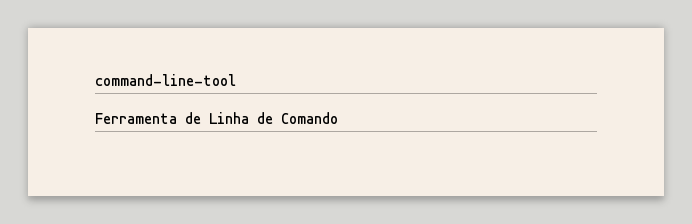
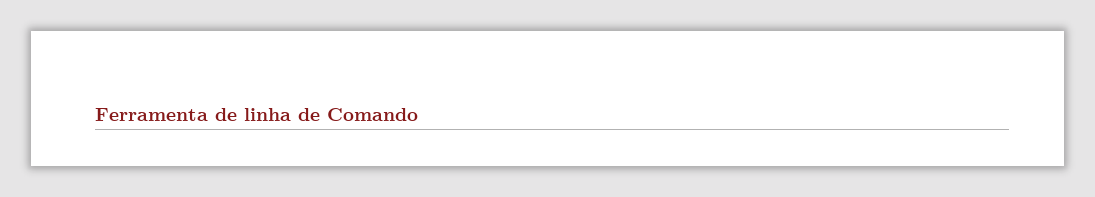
[95,74,236,86] command-line-tool // -> (95, 114) none
[209,112,249,124] Linha -> [244,108,291,121] linha

